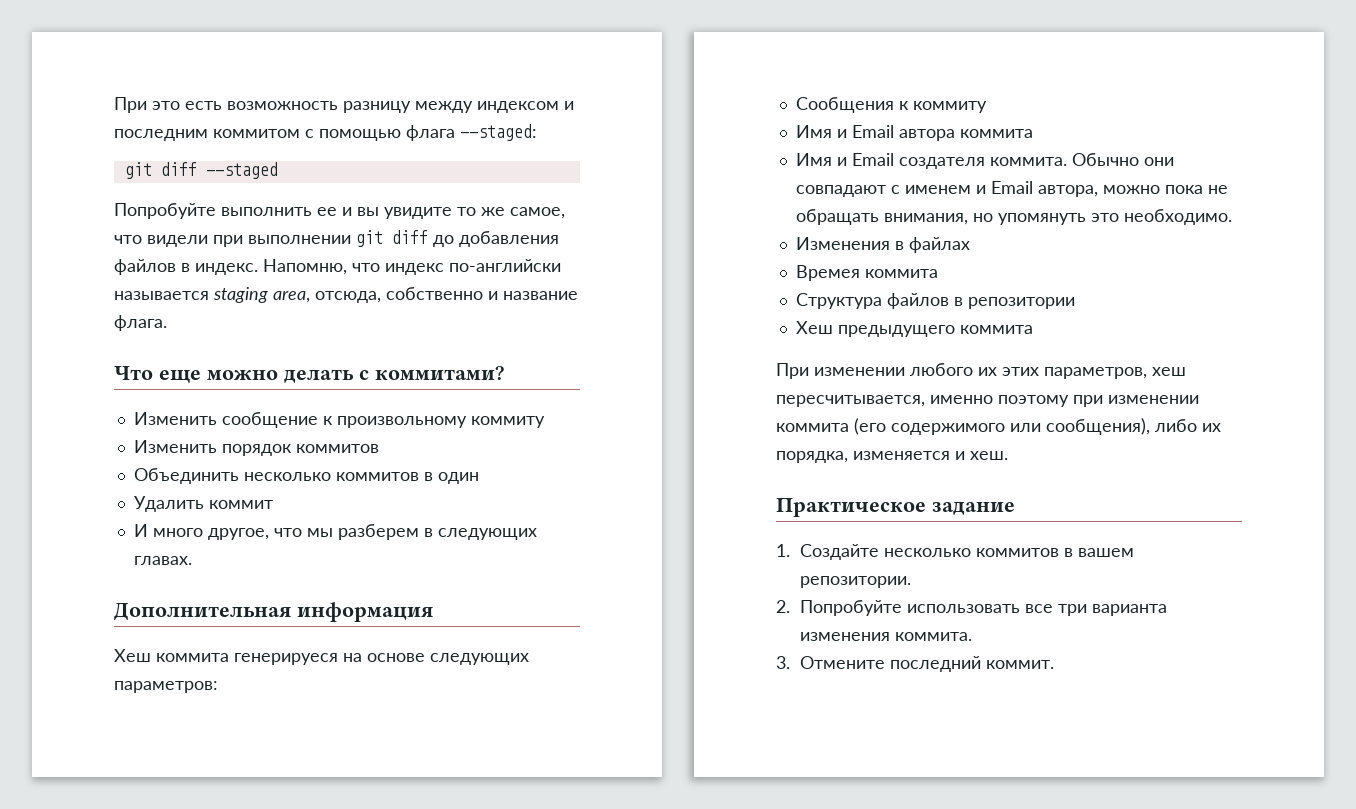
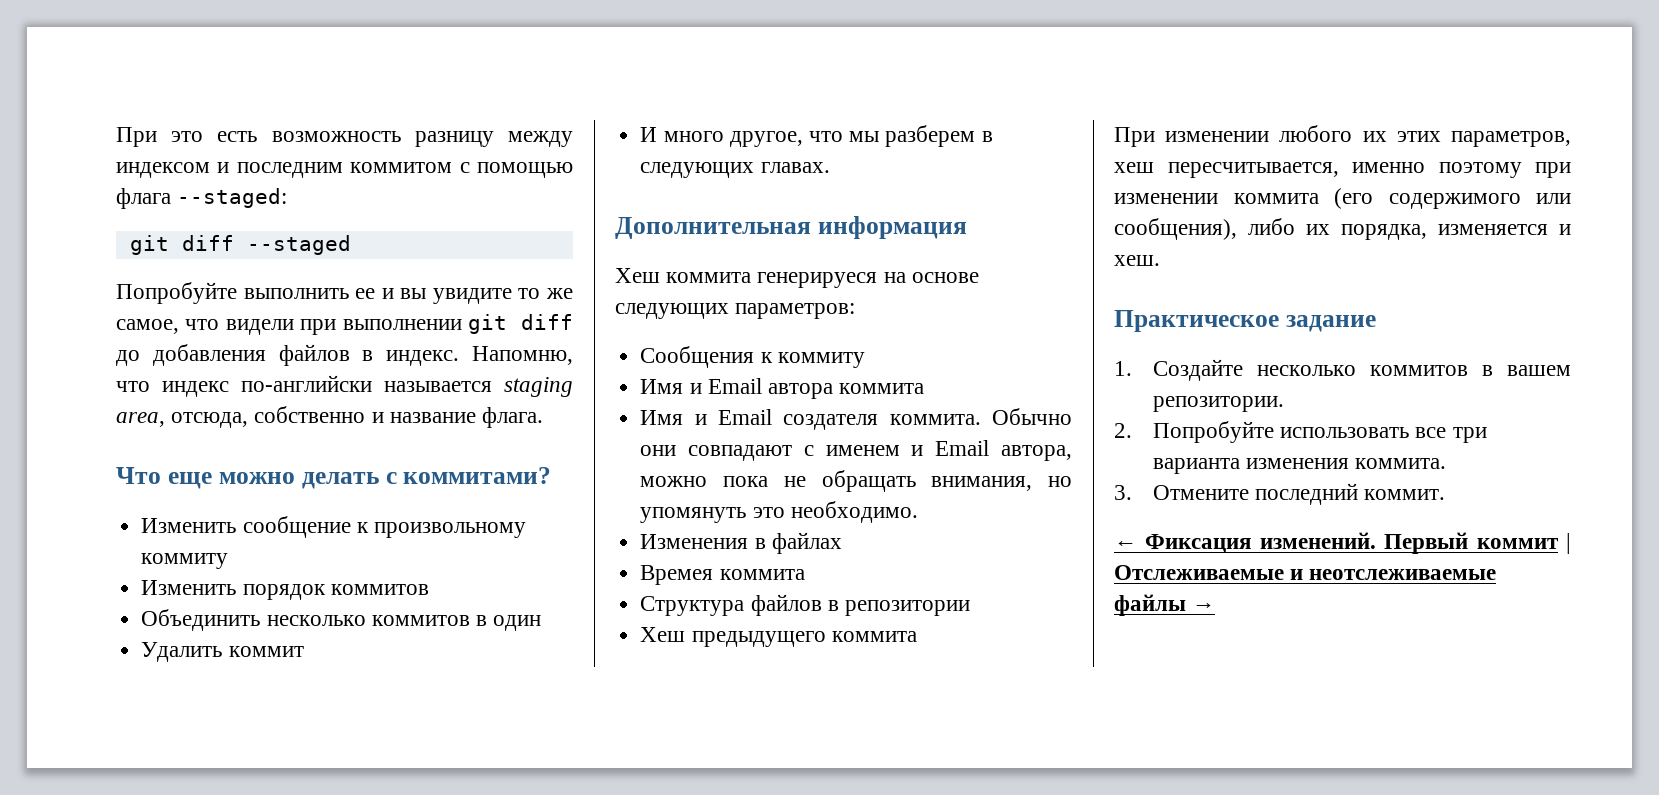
(1054, 664) none -> [1114,532,1571,554] [1114,565,1497,580] [1114,594,1216,616] // ← Фиксация изменений. Первый коммит | Отслеживаемые и неотслеживаемые файлы →

